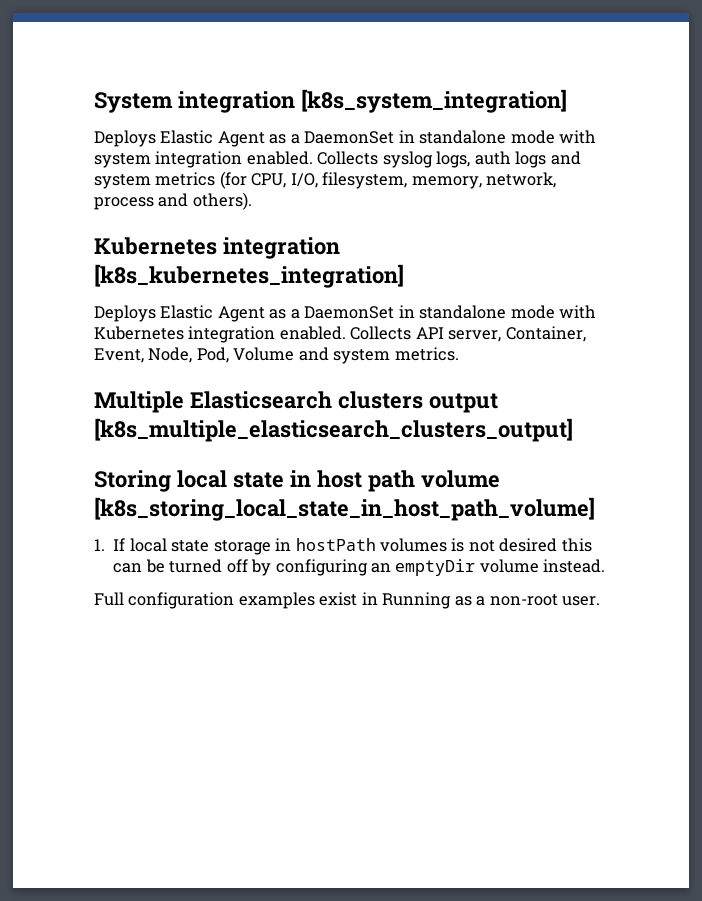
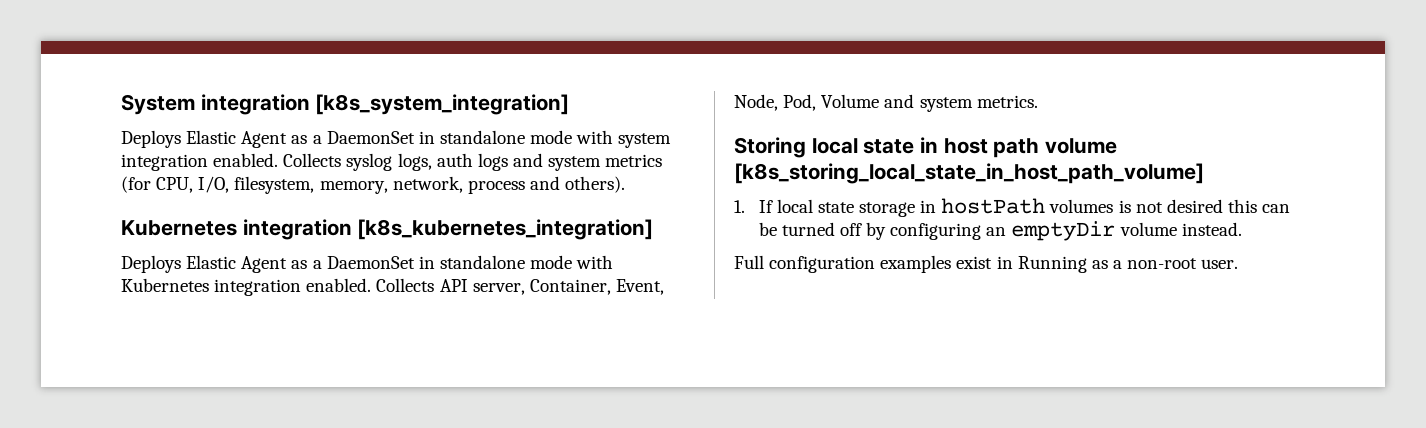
[94,391,498,413] [94,418,573,442] // Multiple Elasticsearch clusters output [k8s_multiple_elasticsearch_clusters_output] -> (1038, 101) none

